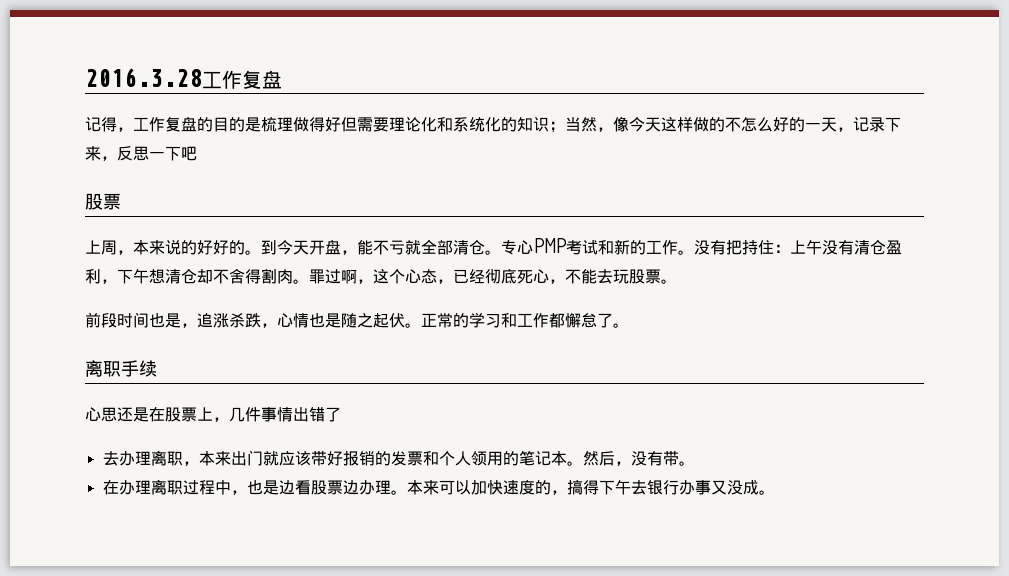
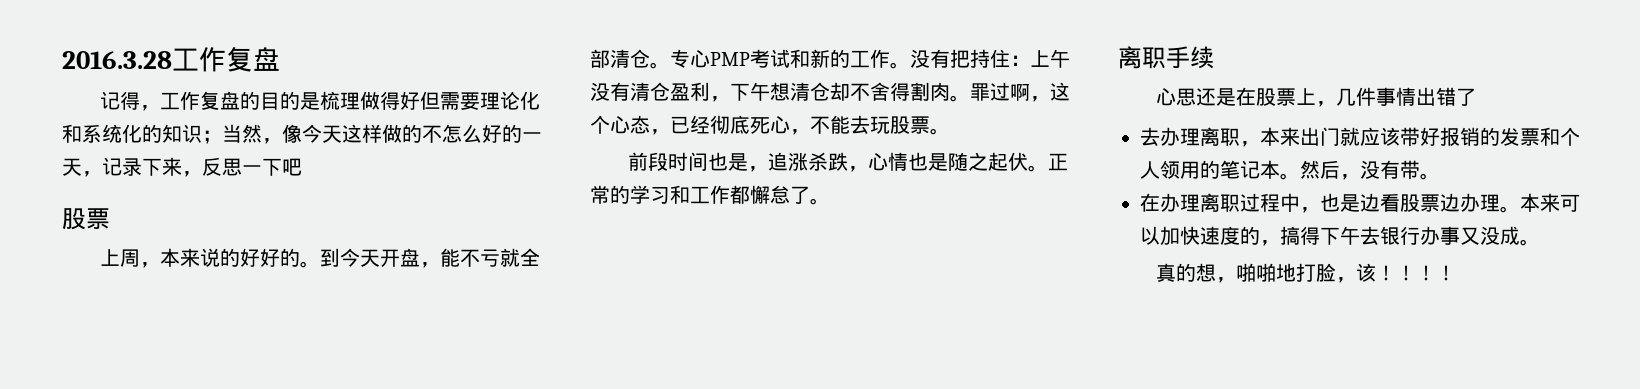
(775, 492) none -> [1156,263,1457,283] // 真的想，啪啪地打脸，该！！！！

